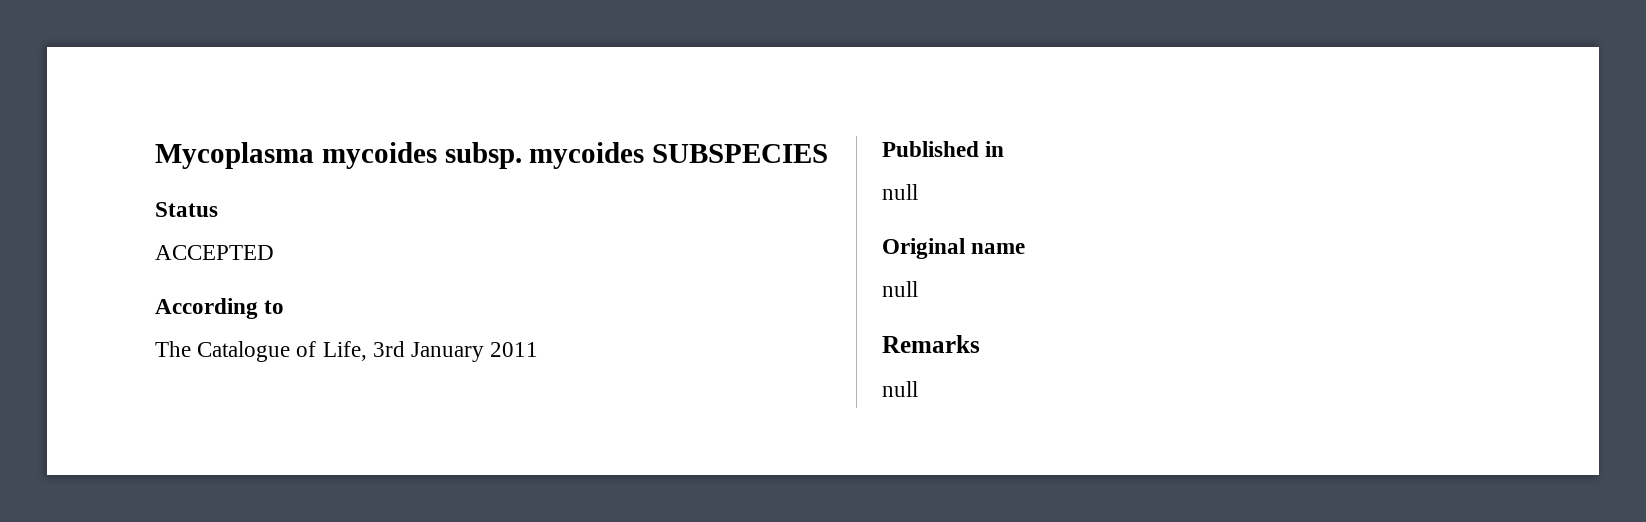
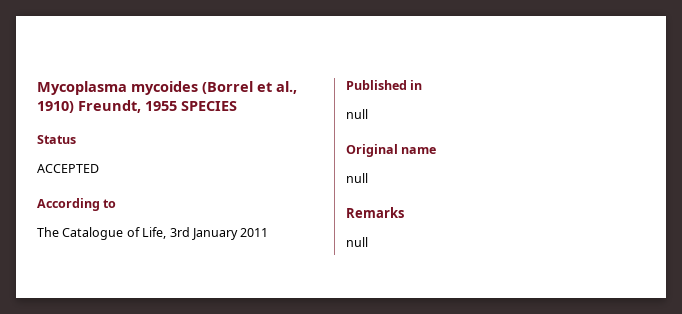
[444,142,829,169] subsp. mycoides SUBSPECIES -> [202,81,297,94] [37,100,237,113] (Borrel et al., 1910) Freundt, 1955 SPECIES

